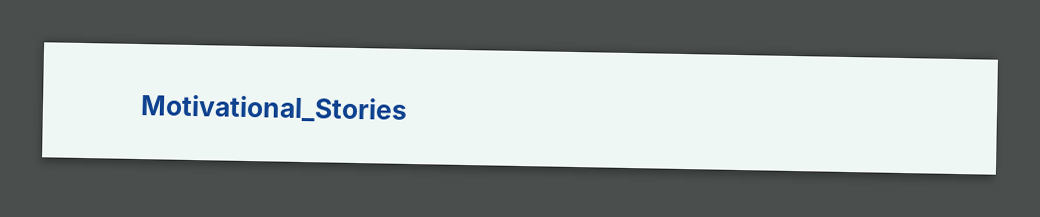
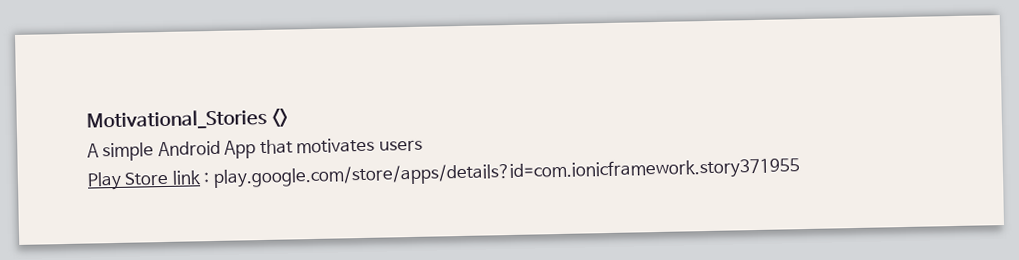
(408, 108) none -> [271,107,289,127] [87,137,423,162] [87,157,800,191] <> // A simple Android App that motivates users // Play Store link : play.google.com/store/apps/details?id=com.ionicframework.story371955

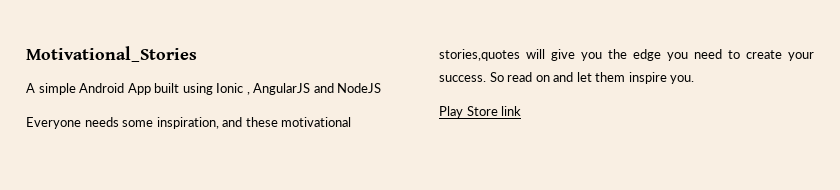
[271,107,289,127] <> -> (197, 54) none
[259,137,423,155] that motivates users -> [154,83,382,95] [26,117,352,129] [439,49,814,61] [439,72,695,84] built using Ionic , AngularJS and NodeJS // Everyone needs some inspiration, and these motivational stories,quotes will give you the edge you need to create your success. So read on and let them inspire you.
[203,157,800,189] : play.google.com/store/apps/details?id=com.ionicframework.story371955 -> (522, 111) none

